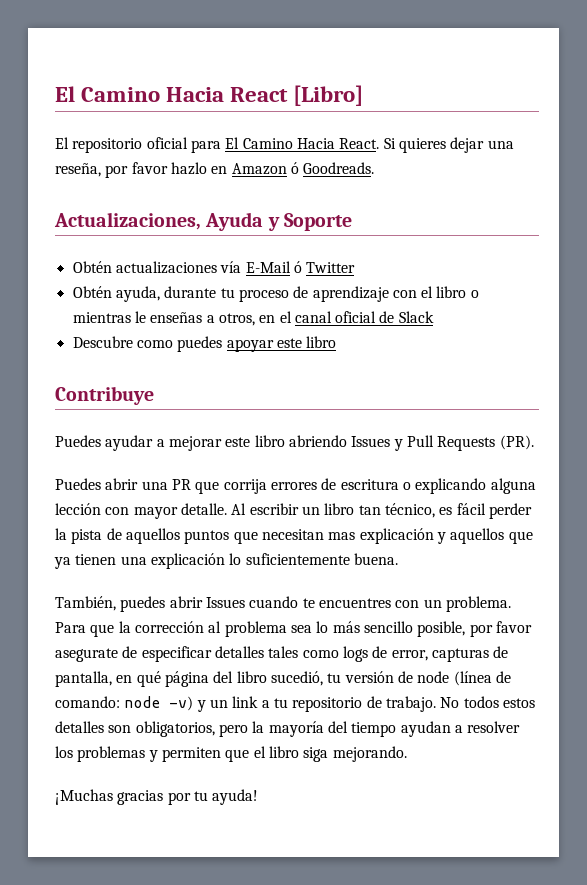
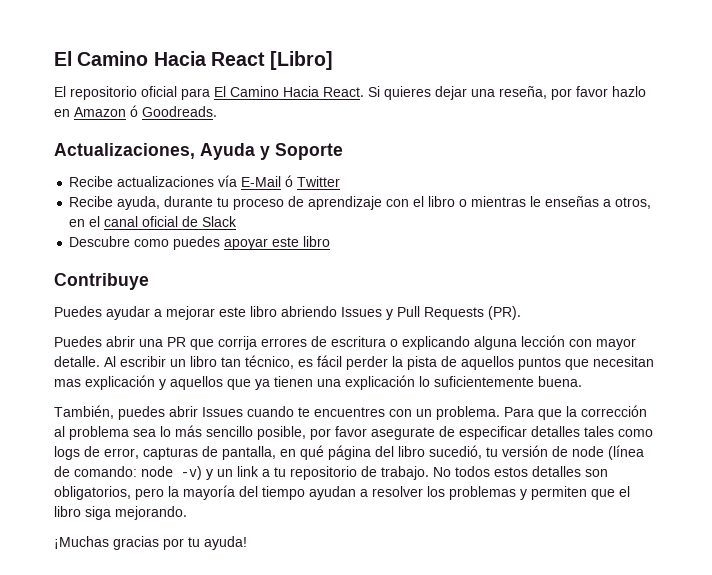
[72,261,112,273] Obtén -> [69,176,114,187] Recibe
[72,286,112,298] Obtén -> [69,196,114,207] Recibe

